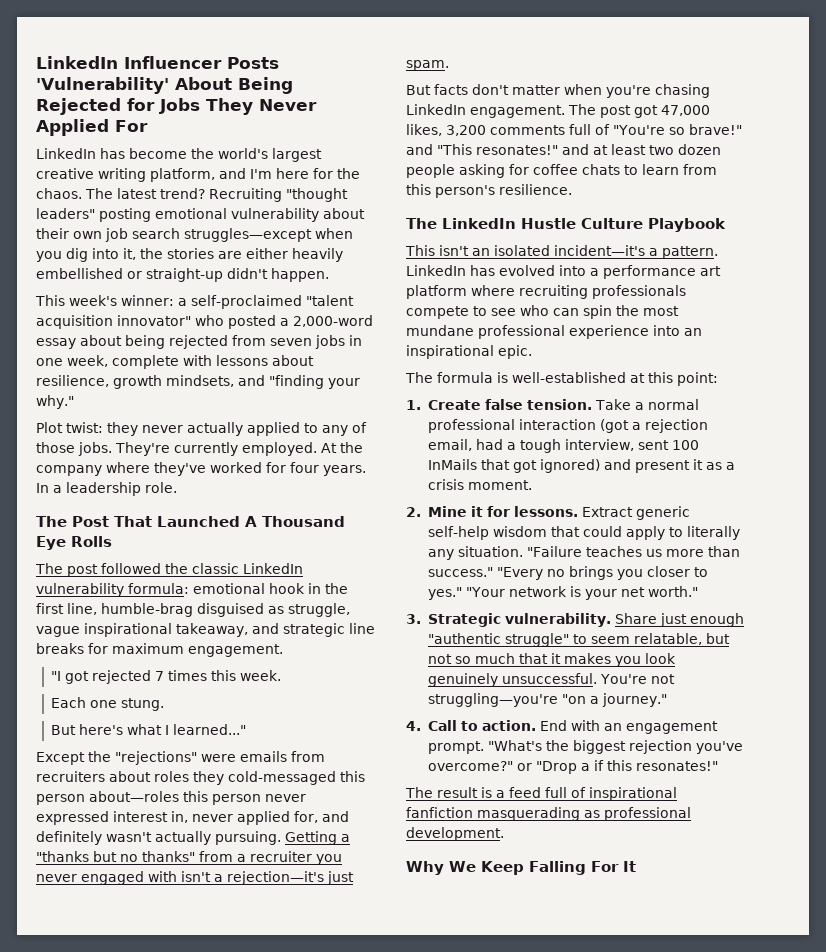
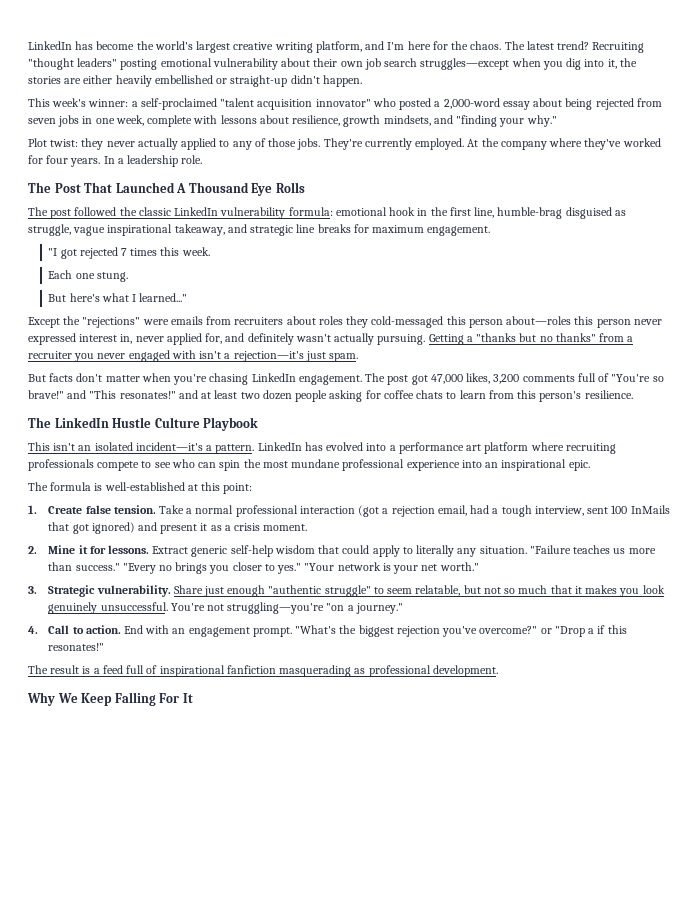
[36,56,279,69] [36,77,293,94] [36,98,317,115] [36,119,148,136] [36,148,96,159] LinkedIn Influencer Posts 'Vulnerability' About Being Rejected for Jobs They Never Applied For // LinkedIn -> [28,41,72,50] LinkedIn

